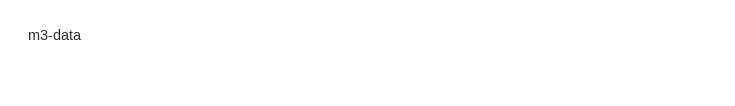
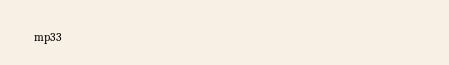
[28,29,82,40] m3-data -> [34,33,62,44] mp33

